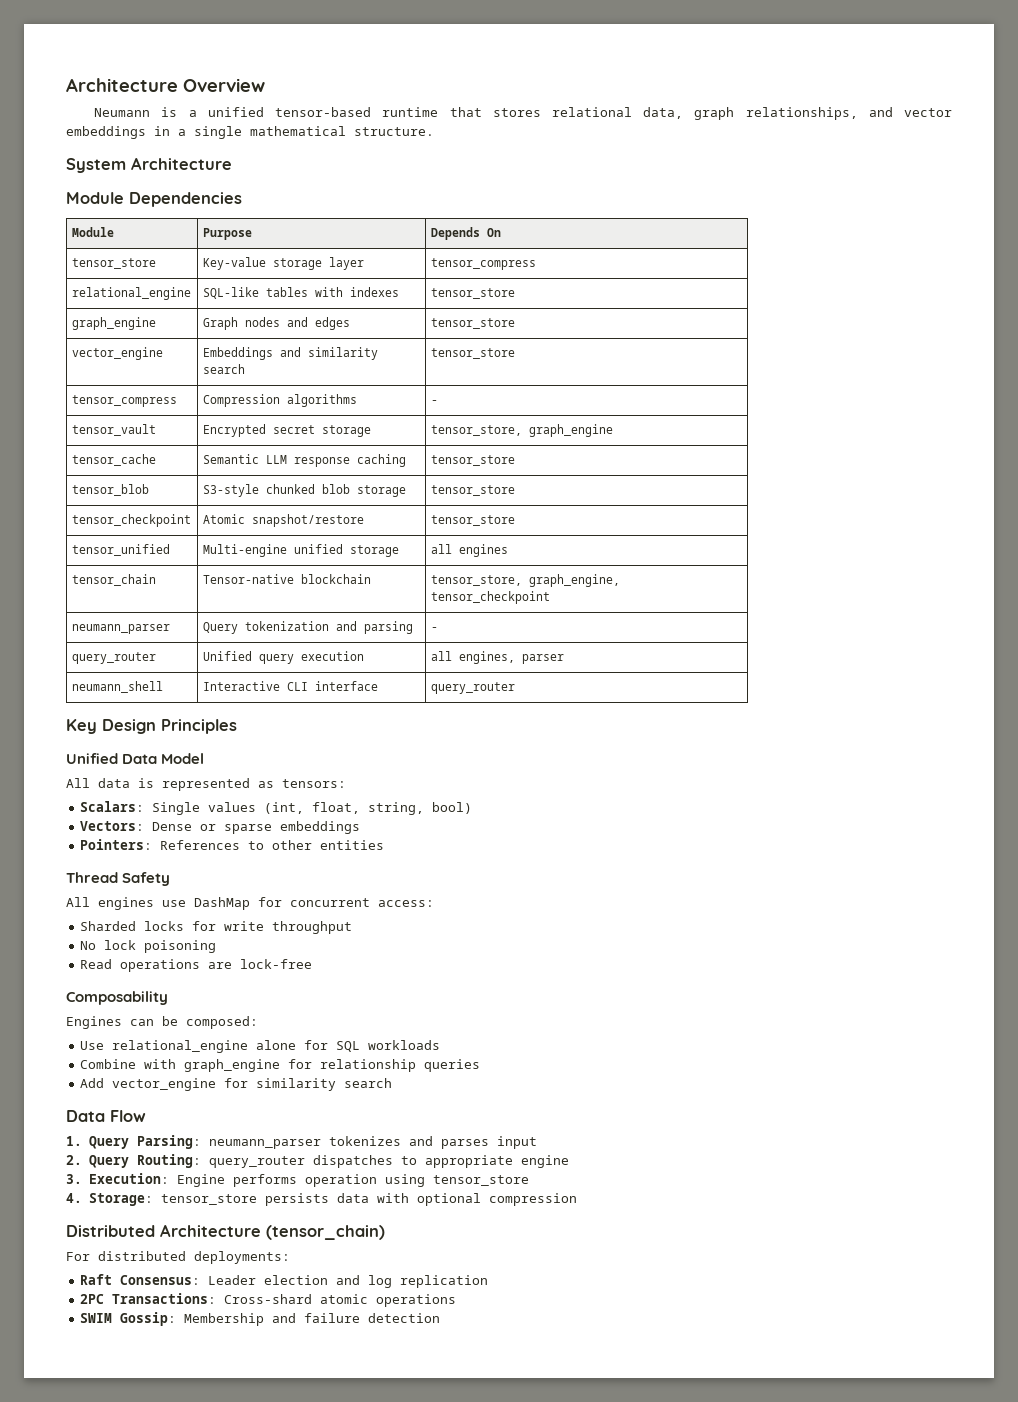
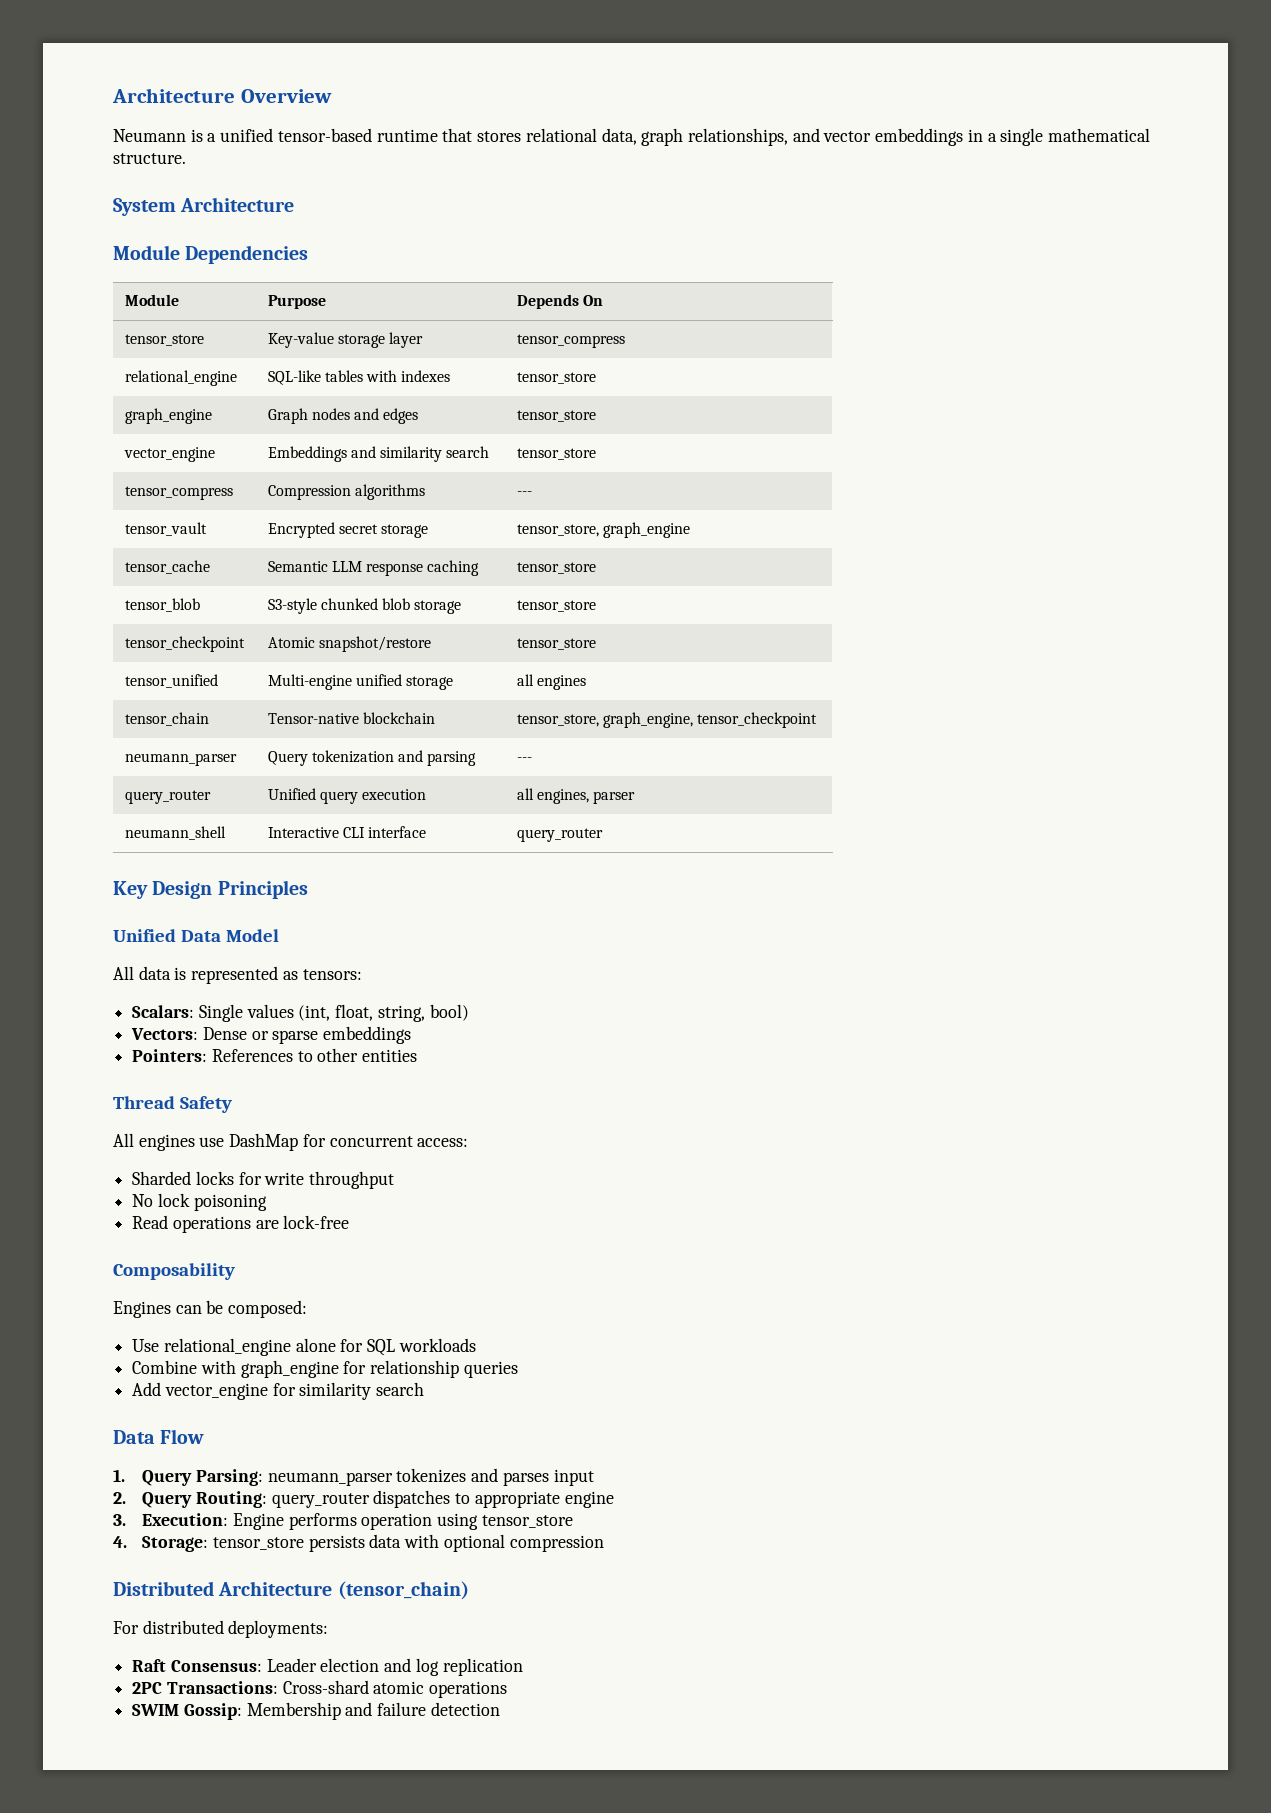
[430,400,438,404] - -> [516,491,532,496] ---
[430,627,438,631] - -> [516,757,532,762] ---

